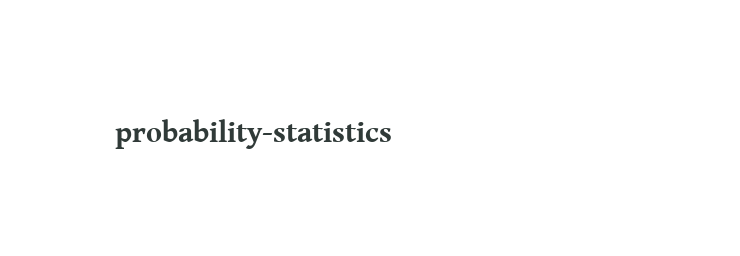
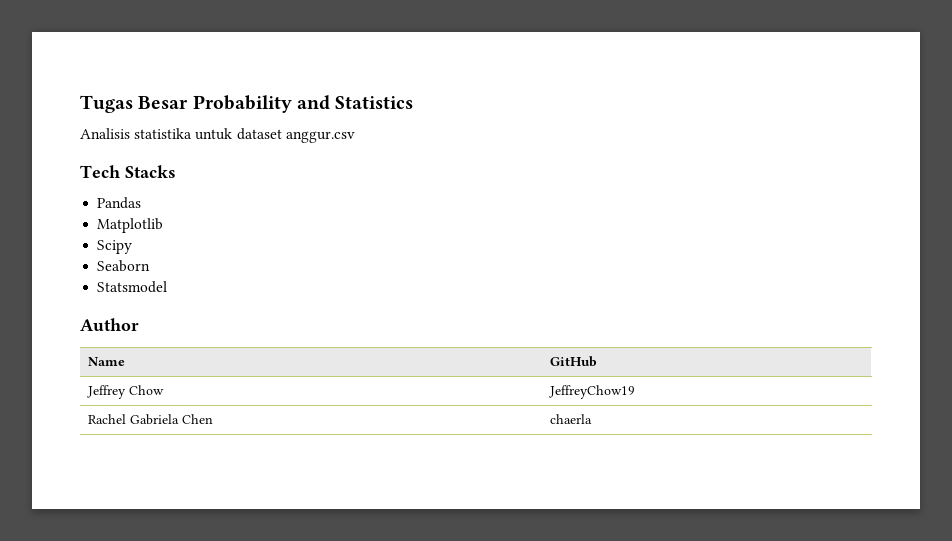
[115,119,392,149] probability-statistics -> [80,95,414,113] [80,128,355,143] [80,165,176,178] [97,197,142,209] [97,218,164,233] [97,240,133,254] [97,260,151,272] [97,281,168,293] [80,318,139,331] [88,357,126,366] [550,356,598,367] [87,385,165,399] [549,385,636,399] [88,414,214,425] [550,414,593,424] Tugas Besar Probability and Statistics // Analisis statistika untuk dataset anggur.csv // Tech Stacks // Pandas // Matplotlib // Scipy // Seaborn // Statsmodel // Author // Name | GitHub // Jeffrey Chow | JeffreyChow19 // Rachel Gabriela Chen | chaerla

